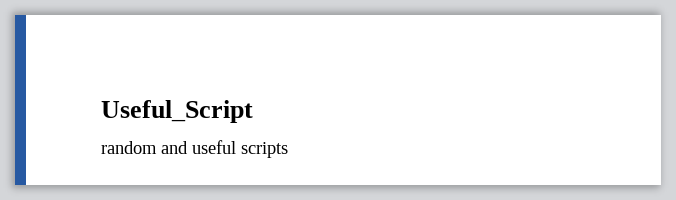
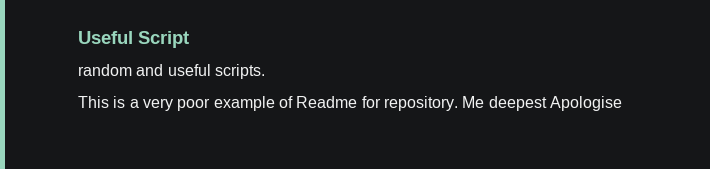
[101,100,253,123] Useful_Script -> [78,31,189,48] Useful Script
[241,142,288,158] scripts -> [214,64,265,79] [78,96,622,111] scripts. // This is a very poor example of Readme for repository. Me deepest Apologise

